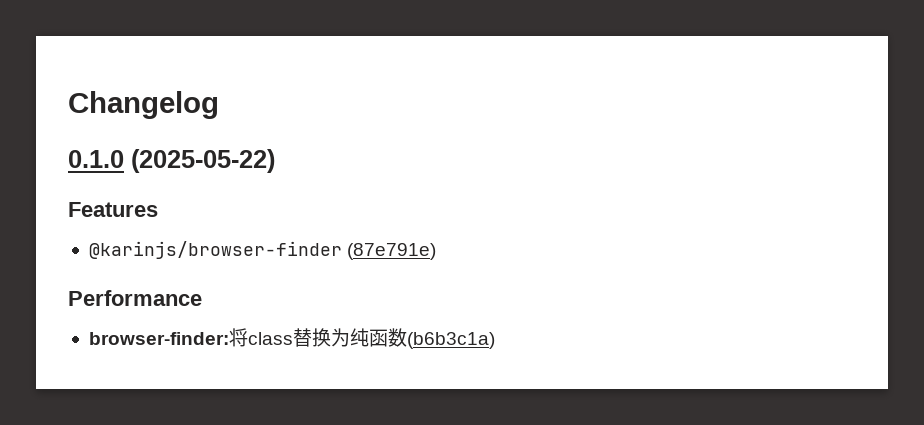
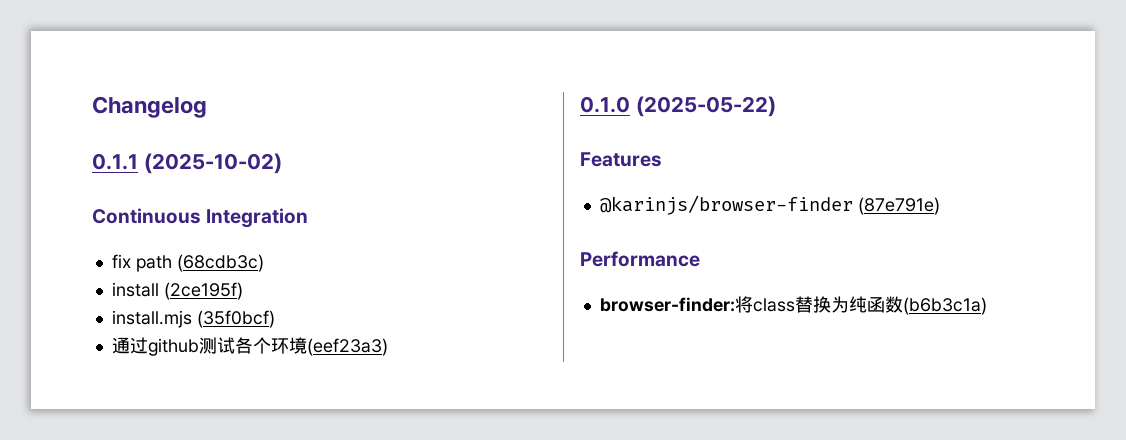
(219, 105) none -> [92,153,282,174] [92,208,309,228] [111,254,264,272] [111,282,243,300] [111,310,275,328] [111,337,388,356] // 0.1.1 (2025-10-02) // Continuous Integration // fix path (68cdb3c) // install (2ce195f) // install.mjs (35f0bcf) // 通过github测试各个环境(eef23a3)

